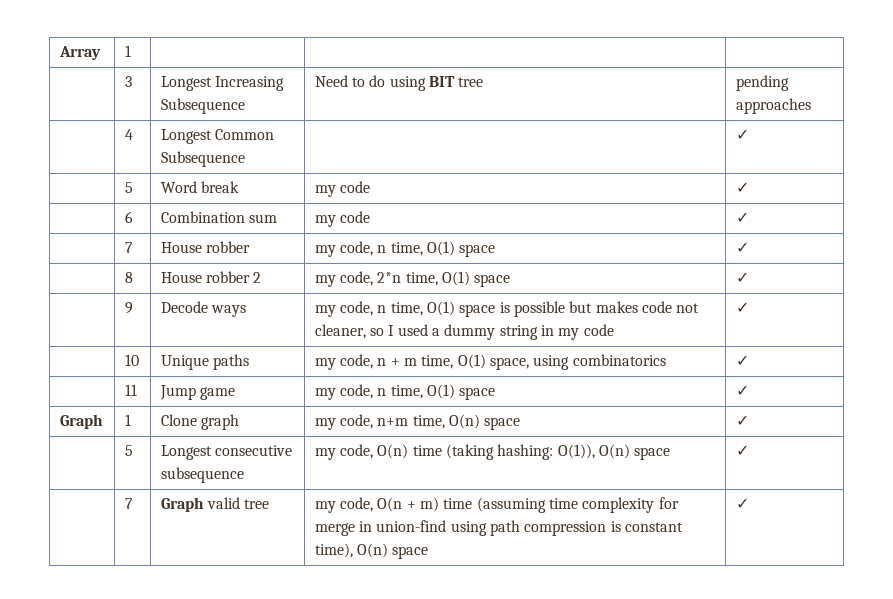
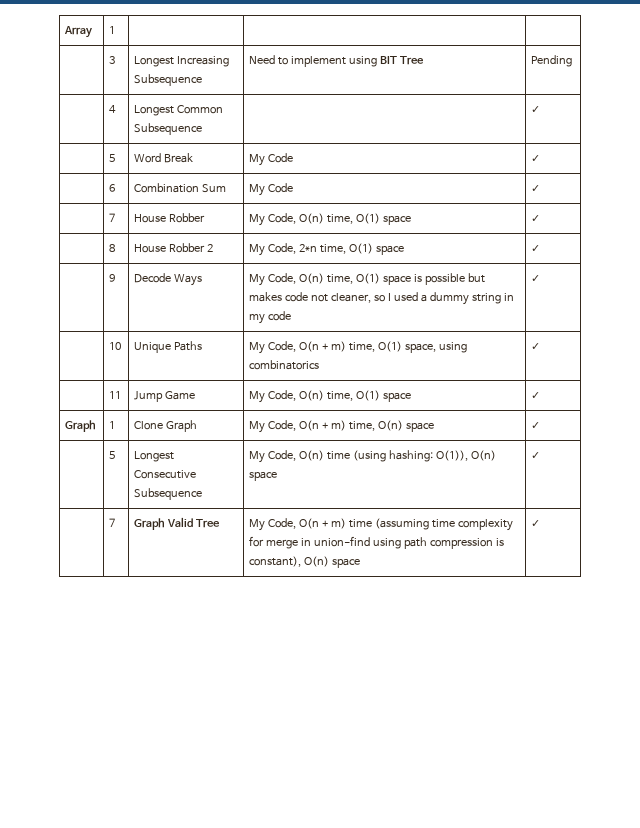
[369,75,386,87] do -> [291,56,347,67] implement
[458,77,484,87] [735,75,789,91] [735,98,811,114] tree | pending approaches -> [400,56,425,65] [531,55,573,67] Tree | Pending
[200,181,239,193] [314,181,370,197] break | my code -> [164,153,194,163] [249,153,294,166] Break | My Code
[248,214,277,223] [314,211,370,227] sum | my code -> [202,184,227,193] [249,183,294,196] Sum | My Code
[205,241,250,253] [314,241,387,257] robber | my code, n -> [169,213,206,223] [249,213,325,226] Robber | My Code, O(n)
[205,271,250,283] robber -> [169,243,206,253] Robber
[314,271,373,287] my code, -> [249,243,297,256] My Code,
[210,305,246,317] [314,301,387,317] ways | my code, n -> [174,274,203,286] [249,273,325,286] Ways | My Code, O(n)
[212,354,249,370] [314,354,417,370] paths | my code, n + m -> [174,341,203,351] [249,341,347,354] Paths | My Code, O(n + m)
[199,387,235,400] [314,384,387,400] game | my code, n -> [165,391,196,400] [249,390,325,403] Game | My Code, O(n)
[200,414,239,430] [314,414,409,430] graph | my code, n+m -> [166,420,198,432] [249,420,347,433] Graph | My Code, O(n + m)
[214,445,292,456] [160,467,244,483] [314,444,373,460] consecutive subsequence | my code, -> [134,470,197,479] [134,488,203,500] [249,450,297,463] Consecutive Subsequence | My Code,
[445,444,494,460] (taking -> [353,450,387,462] (using
[206,497,270,509] [314,497,373,513] valid tree | my code, -> [167,517,221,528] [249,518,297,531] Valid Tree | My Code,
[624,522,683,532] [314,543,353,558] constant time), -> [249,556,302,567] constant),

